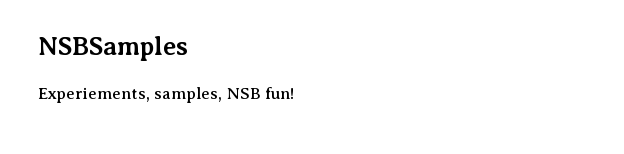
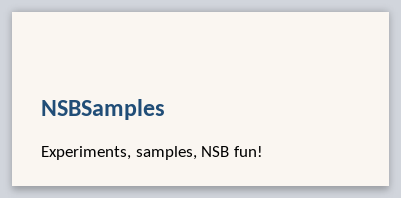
[38,87,150,103] Experiements, -> [41,146,131,160] Experiments,

